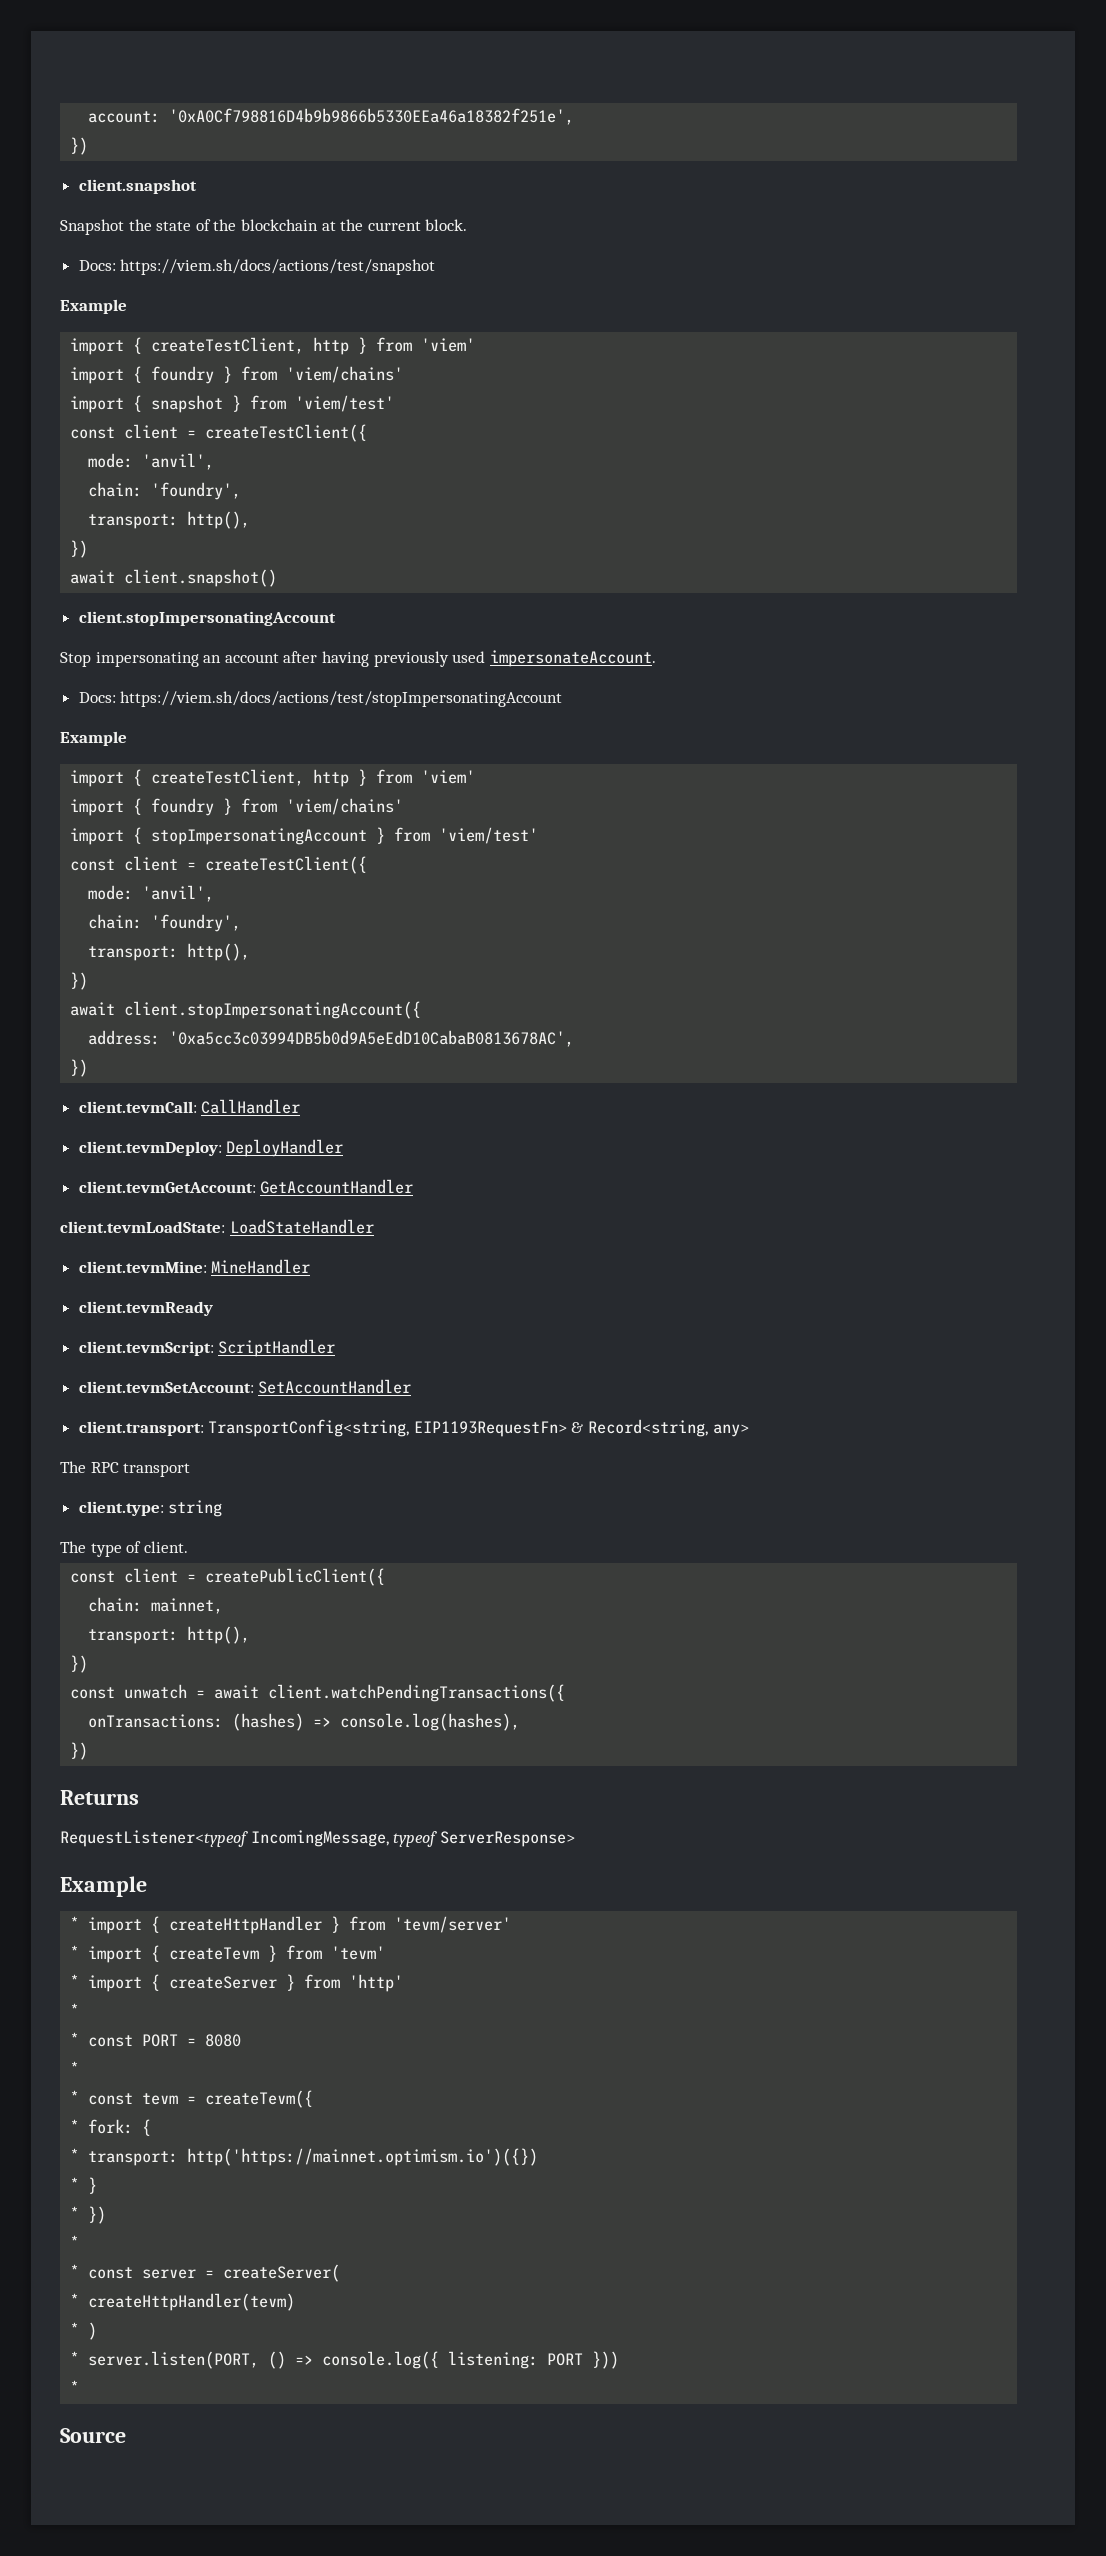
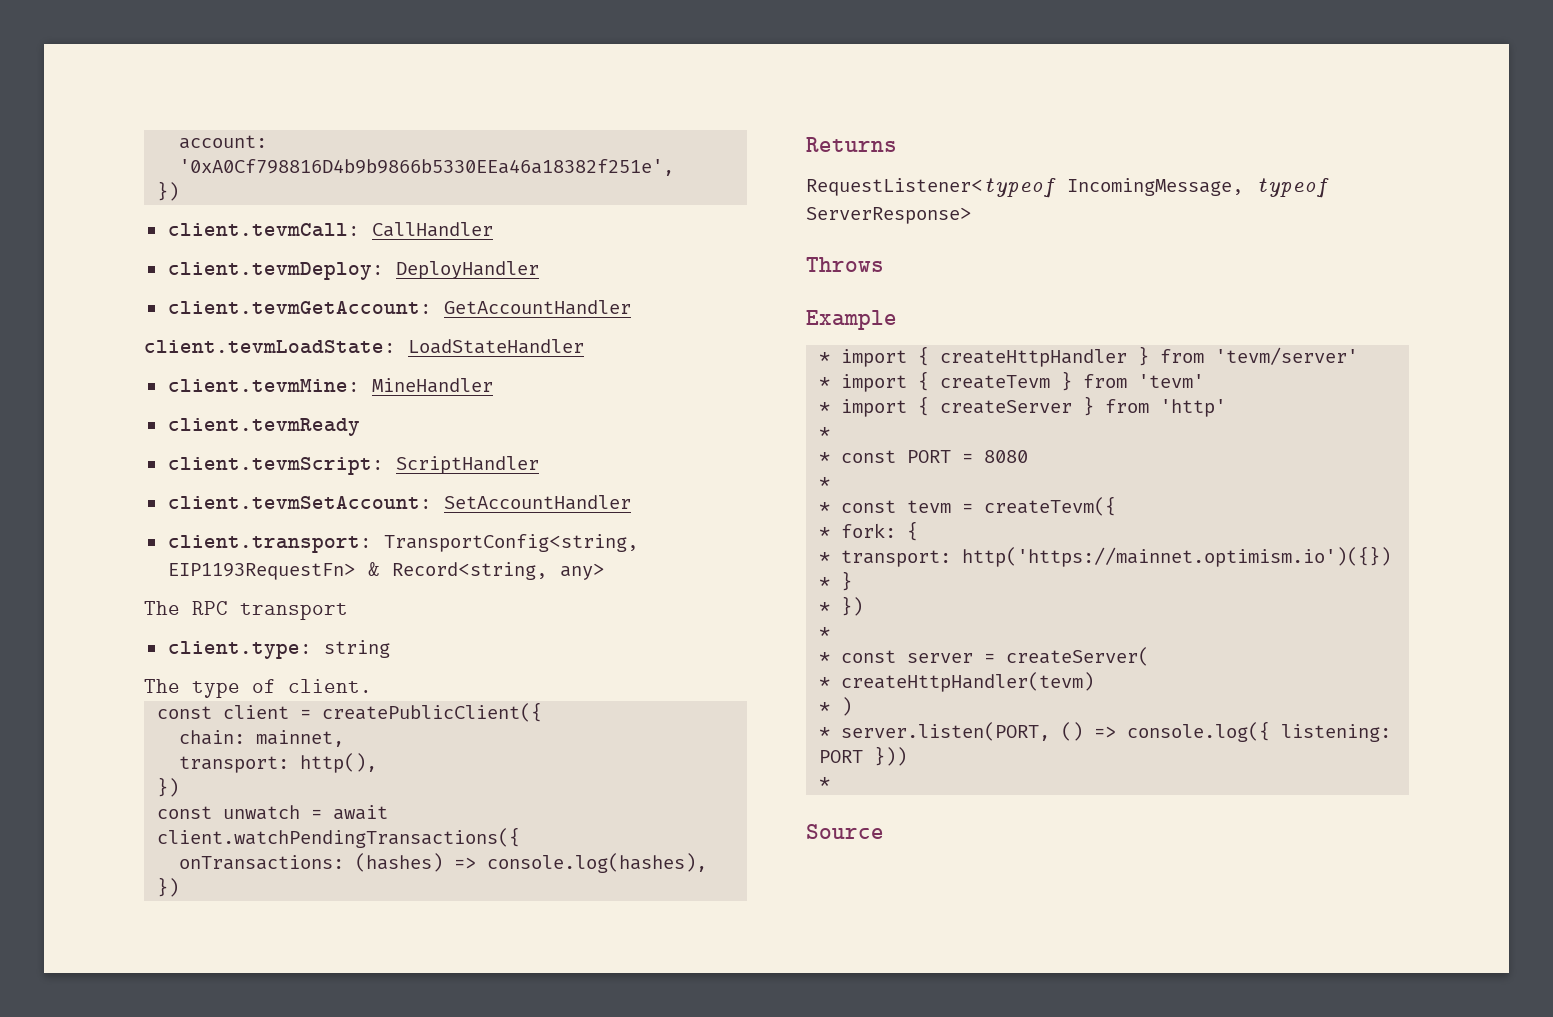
[78,179,197,194] [60,219,468,235] [78,259,436,275] [60,299,127,314] [70,337,476,355] [70,366,404,384] [70,395,395,413] [70,424,368,442] [88,453,215,470] [88,482,242,500] [88,511,251,529] [70,540,89,558] [70,569,278,587] [78,611,336,626] [60,650,656,667] [78,691,563,707] [60,731,127,746] [70,769,476,787] [70,798,404,816] [70,827,539,845] [70,856,368,874] [88,885,215,902] [88,914,242,932] [88,943,251,961] [70,972,89,990] [70,1001,422,1019] [88,1030,575,1047] [70,1059,89,1077] // client.snapshot // Snapshot the state of the blockchain at the current block. // Docs: https://viem.sh/docs/actions/test/snapshot // Example // import { createTestClient, http } from 'viem' // import { foundry } from 'viem/chains' // import { snapshot } from 'viem/test' // const client = createTestClient({ // mode: 'anvil', // chain: 'foundry', // transport: http(), // }) // await client.snapshot() // client.stopImpersonatingAccount // Stop impersonating an account after having previously used impersonateAccount. // Docs: https://viem.sh/docs/actions/test/stopImpersonatingAccount // Example // import { createTestClient, http } from 'viem' // import { foundry } from 'viem/chains' // import { stopImpersonatingAccount } from 'viem/test' // const client = createTestClient({ // mode: 'anvil', // chain: 'foundry', // transport: http(), // }) // await client.stopImpersonatingAccount({ // address: '0xa5cc3c03994DB5b0d9A5eEdD10CabaB0813678AC', // }) -> (179, 191) none
(575, 1839) none -> [806,257,884,272] // Throws

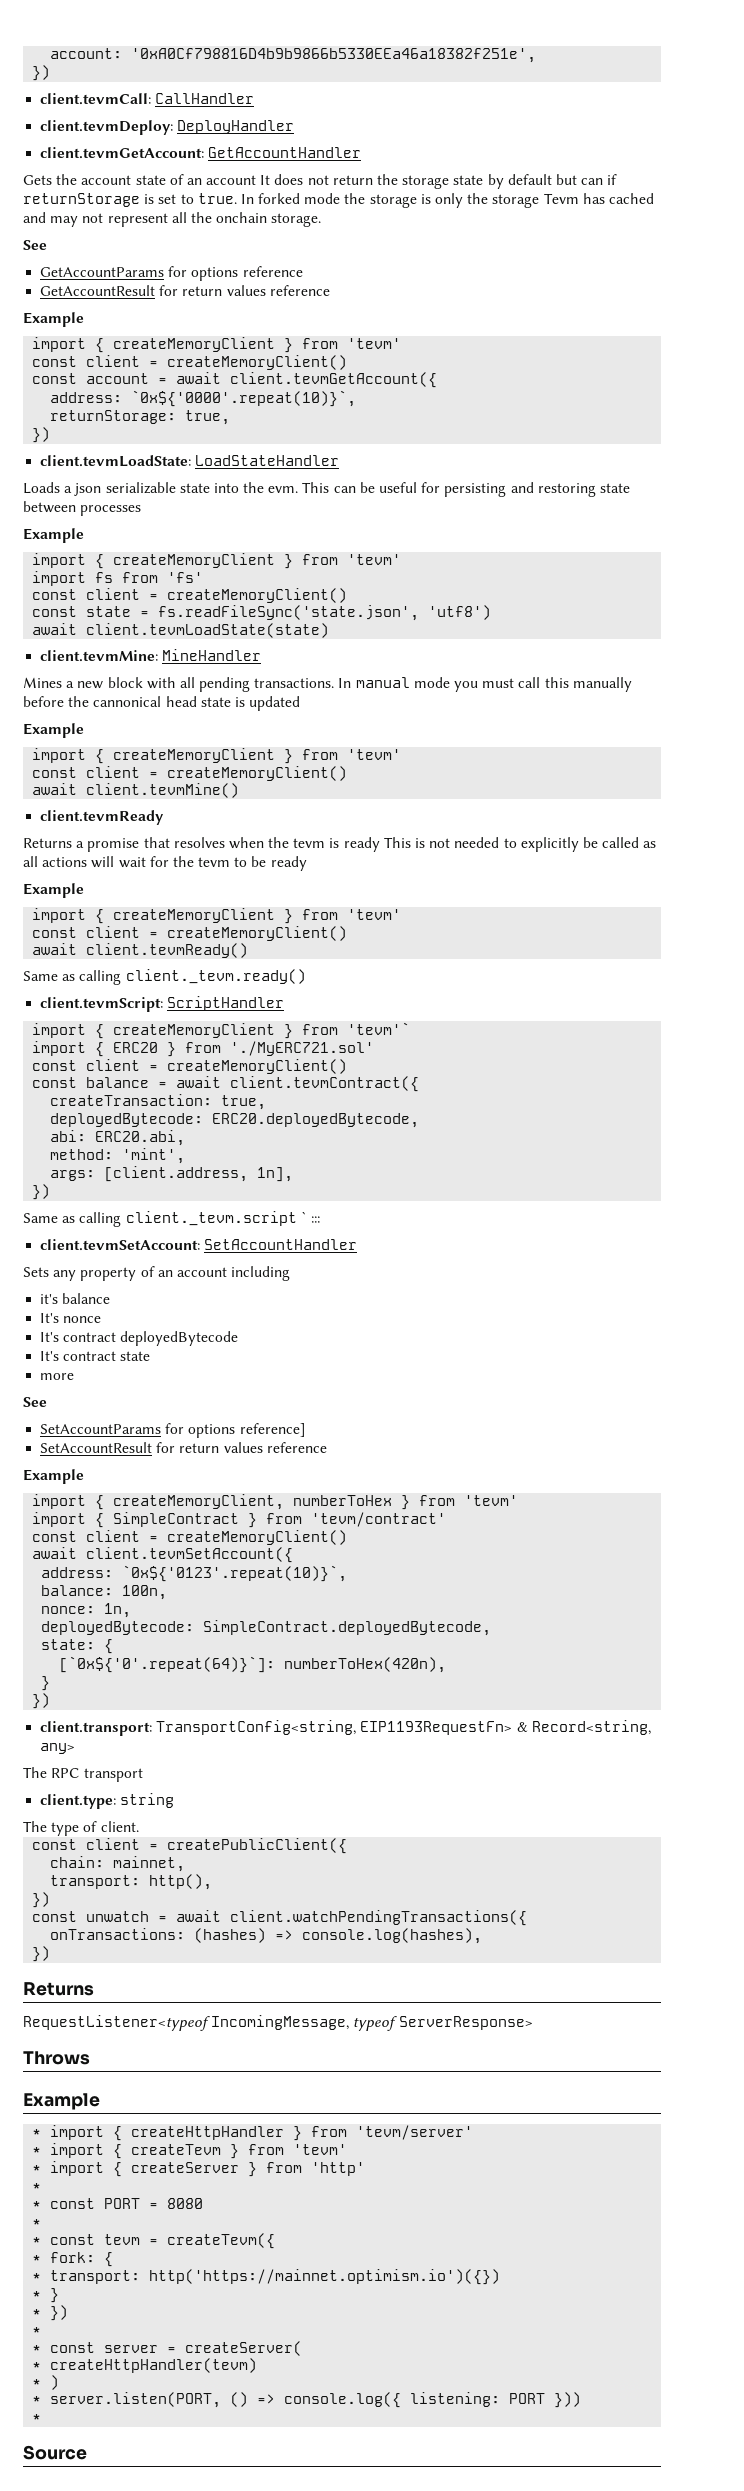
[144,339,584,354] [167,378,493,393] [167,418,360,436] [167,456,539,475] [167,495,631,510] client.tevmLoadState: LoadStateHandler // client.tevmMine: MineHandler // client.tevmReady // client.tevmScript: ScriptHandler // client.tevmSetAccount: SetAccountHandler -> [23,174,618,189] [23,193,654,208] [23,212,322,227] [23,240,47,250] [40,266,303,281] [40,285,330,296] [23,312,84,327] [32,337,402,353] [32,355,348,370] [32,372,438,388] [50,390,357,407] [50,410,231,425] [32,427,51,443] [40,455,340,467] [23,482,630,497] [23,501,142,516] [23,528,84,543] [32,553,402,569] [32,571,204,586] [32,588,348,603] [32,605,492,621] [32,623,330,638] [40,649,262,662] [23,677,632,692] [23,696,301,711] [23,723,84,738] [32,748,402,764] [32,766,348,781] [32,783,240,798] [40,810,165,825] [23,837,657,852] [23,856,307,871] [23,883,84,898] [32,908,402,924] [32,926,348,941] [32,943,249,958] [23,969,306,985] [40,996,285,1012] [32,1022,411,1039] [32,1041,375,1057] [32,1059,348,1074] [32,1076,420,1092] [50,1094,267,1110] [50,1113,420,1128] [50,1130,186,1146] [50,1148,186,1164] [50,1166,294,1182] [32,1184,51,1200] [23,1211,320,1227] [40,1239,358,1251] [23,1266,291,1281] [40,1293,111,1304] [40,1313,102,1323] [40,1331,239,1346] [40,1351,151,1361] [40,1373,75,1380] [23,1397,47,1407] [40,1423,306,1438] [40,1442,327,1453] [23,1469,84,1484] [32,1494,519,1510] [32,1512,447,1528] [32,1530,348,1545] [32,1547,294,1563] [41,1565,348,1582] [41,1585,168,1600] [41,1603,132,1618] [41,1620,492,1636] [41,1639,114,1654] [59,1656,447,1673] [41,1676,51,1691] [32,1693,51,1709] Gets the account state of an account It does not return the storage state by default but can if returnStorage is set to true. In forked mode the storage is only the storage Tevm has cached and may not represent all the onchain storage. // See // GetAccountParams for options reference // GetAccountResult for return values reference // Example // import { createMemoryClient } from 'tevm' // const client = createMemoryClient() // const account = await client.tevmGetAccount({ // address: `0x${'0000'.repeat(10)}`, // returnStorage: true, // }) // client.tevmLoadState: LoadStateHandler // Loads a json serializable state into the evm. This can be useful for persisting and restoring state between processes // Example // import { createMemoryClient } from 'tevm' // import fs from 'fs' // const client = createMemoryClient() // const state = fs.readFileSync('state.json', 'utf8') // await client.tevmLoadState(state) // client.tevmMine: MineHandler // Mines a new block with all pending transactions. In manual mode you must call this manually before the cannonical head state is updated // Example // import { createMemoryClient } from 'tevm' // const client = createMemoryClient() // await client.tevmMine() // client.tevmReady // Returns a promise that resolves when the tevm is ready This is not needed to explicitly be called as all actions will wait for the tevm to be ready // Example // import { createMemoryClient } from 'tevm' // const client = createMemoryClient() // await client.tevmReady() // Same as calling client._tevm.ready() // client.tevmScript: ScriptHandler // import { createMemoryClient } from 'tevm'` // import { ERC20 } from './MyERC721.sol' // const client = createMemoryClient() // const balance = await client.tevmContract({ // createTransaction: true, // deployedBytecode: ERC20.deployedBytecode, // abi: ERC20.abi, // method: 'mint', // args: [client.address, 1n], // }) // Same as calling client._tevm.script ` ::: // client.tevmSetAccount: SetAccountHandler // Sets any property of an account including // it's balance // It's nonce // It's contract deployedBytecode // It's contract state // more // See // SetAccountParams for options reference] // SetAccountResult for return values reference // Example // import { createMemoryClient, numberToHex } from 'tevm' // import { SimpleContract } from 'tevm/contract' // const client = createMemoryClient() // await client.tevmSetAccount({ // address: `0x${'0123'.repeat(10)}`, // balance: 100n, // nonce: 1n, // deployedBytecode: SimpleContract.deployedBytecode, // state: { // [`0x${'0'.repeat(64)}`]: numberToHex(420n), // } // })

